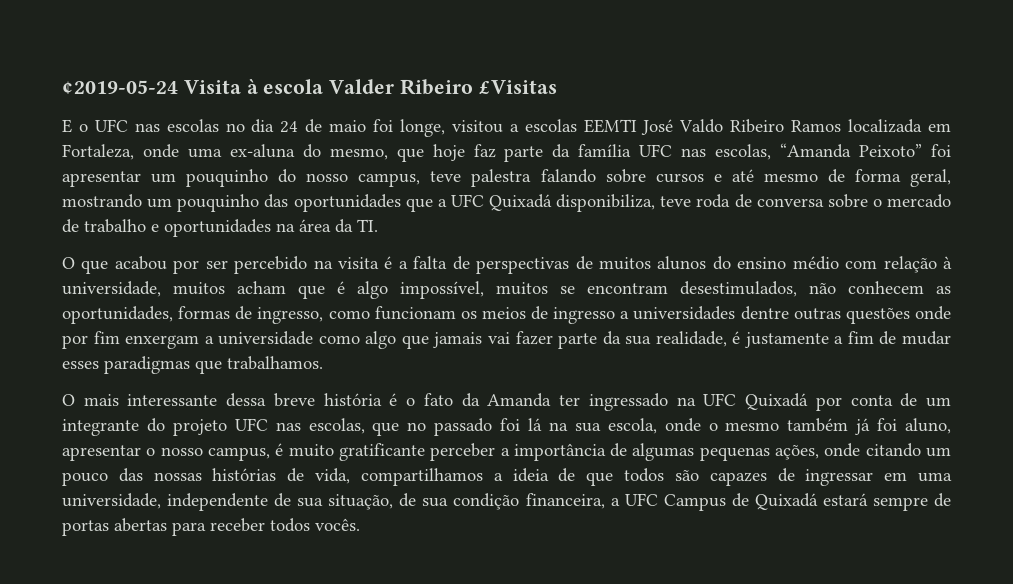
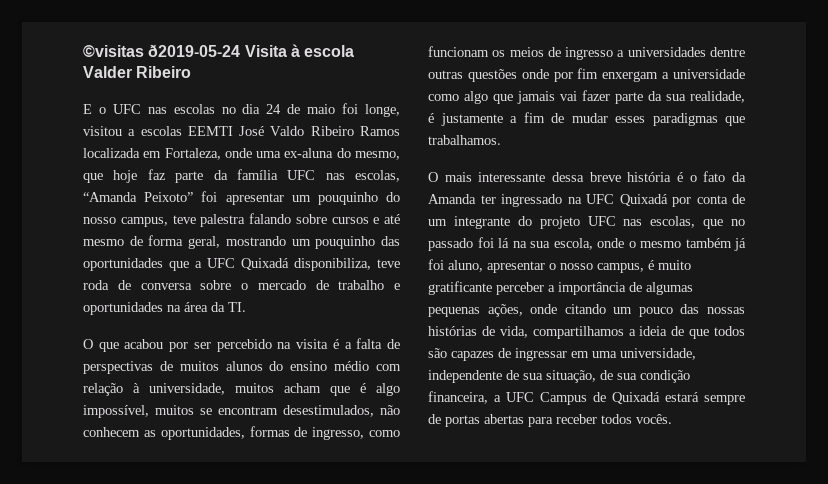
[62,80,178,94] ¢2019-05-24 -> [83,44,241,57] ©visitas ð2019-05-24
[478,80,557,94] £Visitas -> (192, 72) none

